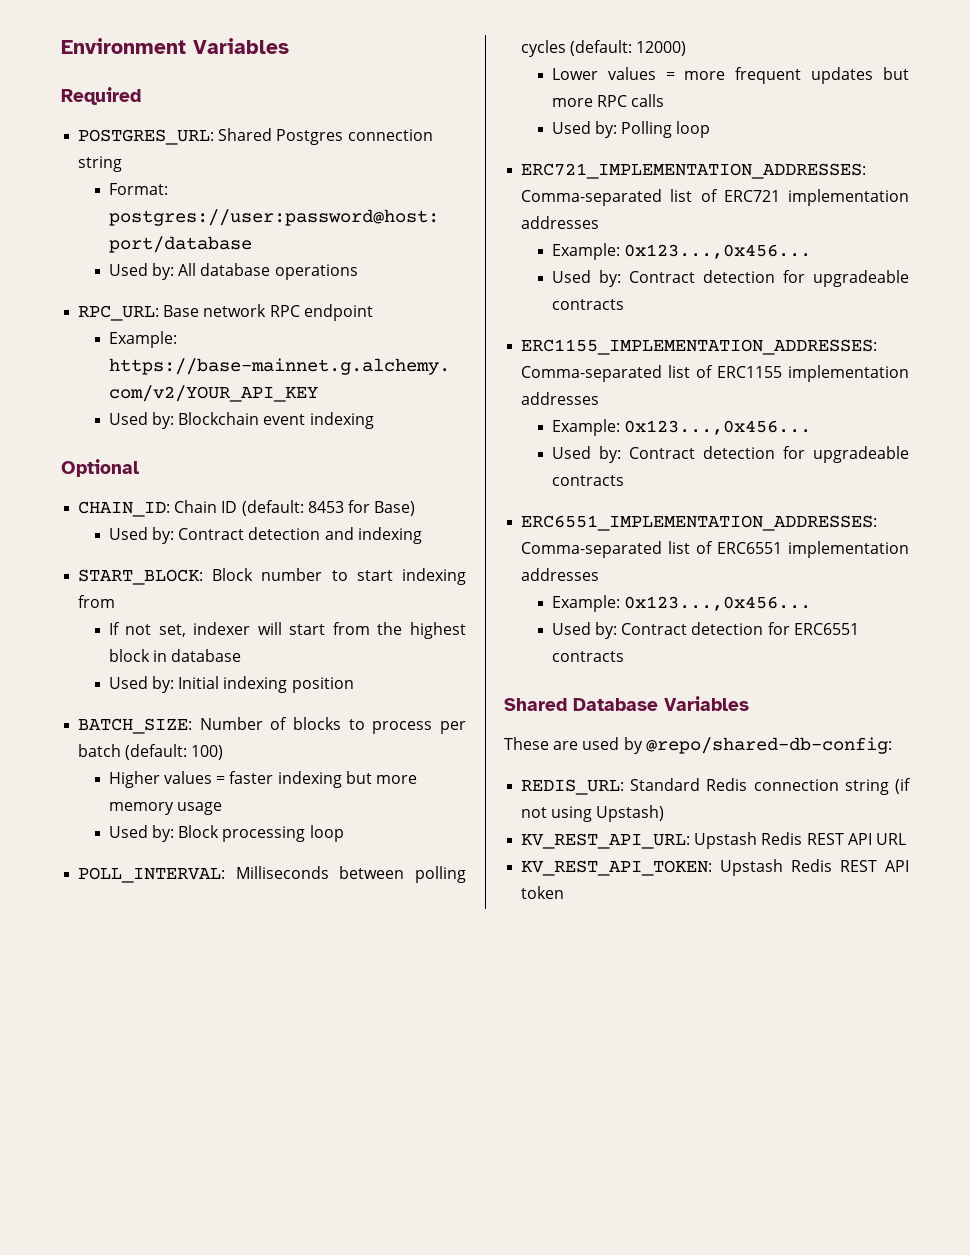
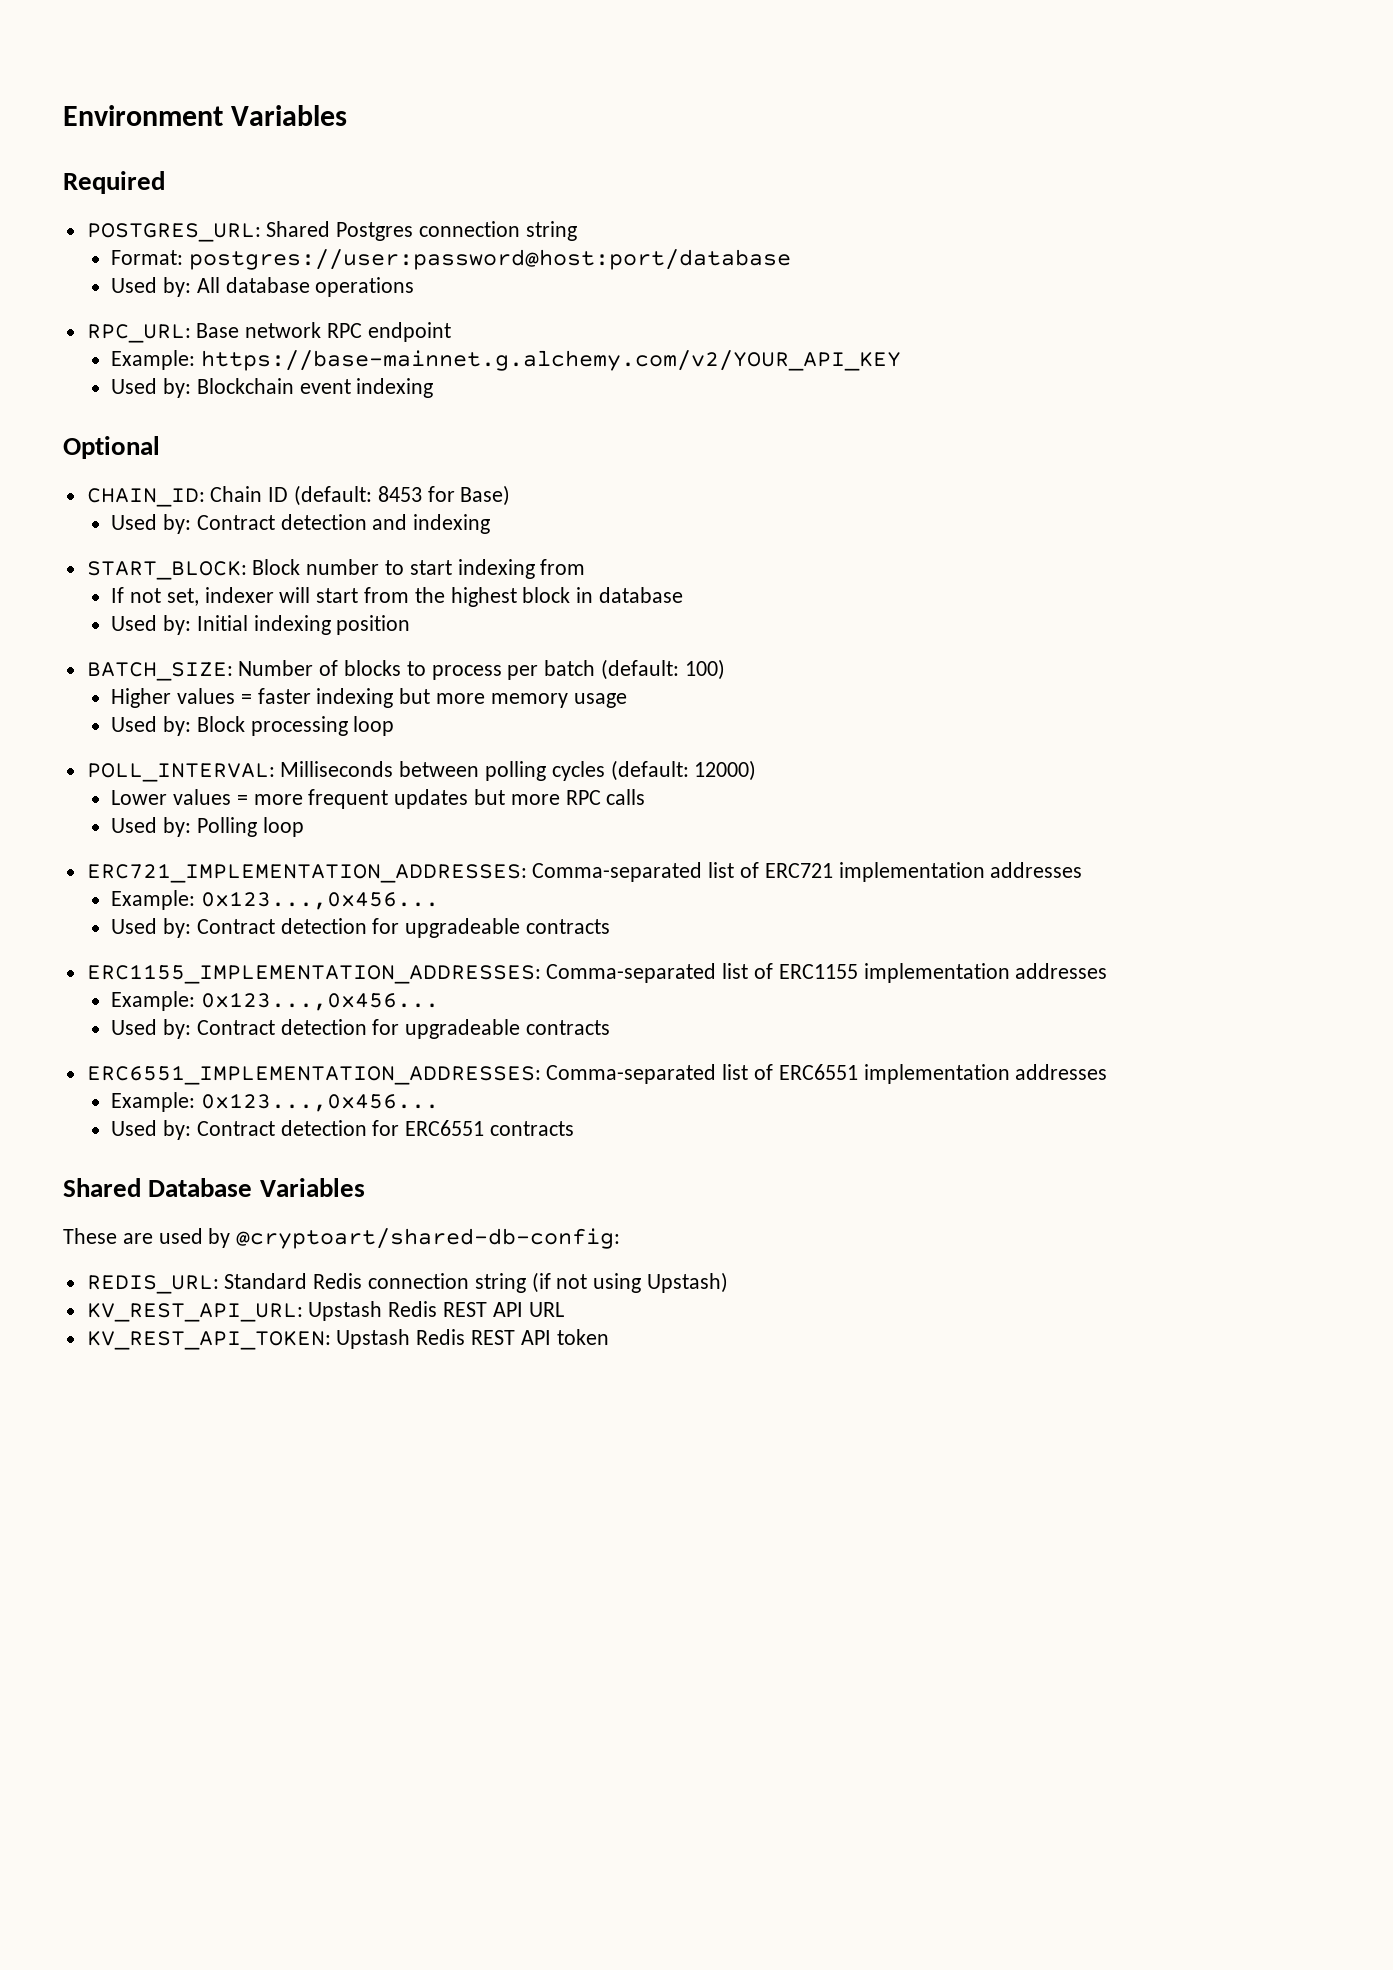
[645,737,892,754] @repo/shared-db-config: -> [236,1228,621,1249] @cryptoart/shared-db-config:

